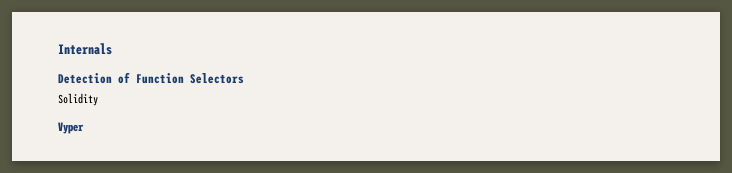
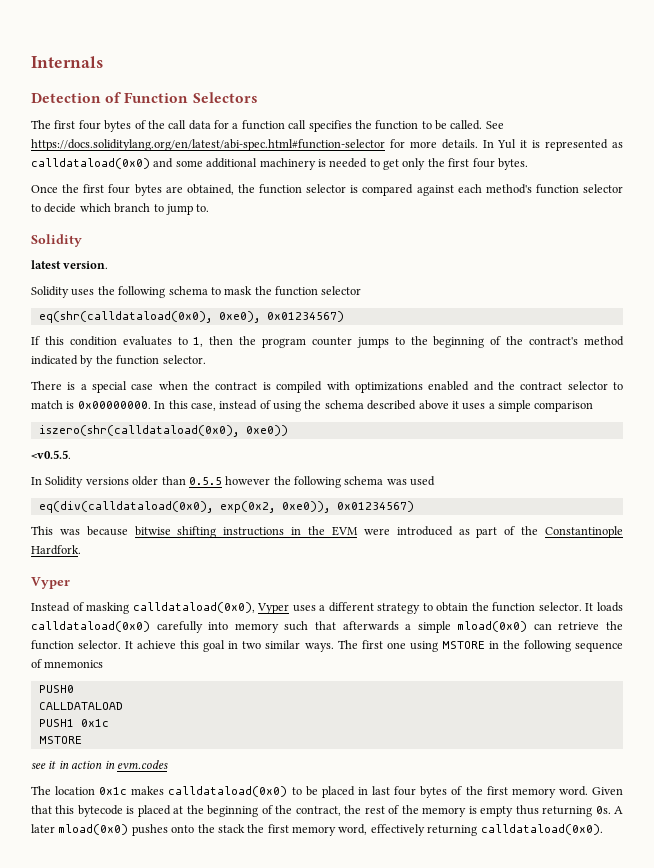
[58,93,98,106] [58,122,84,134] Solidity // Vyper -> [31,120,504,132] [31,139,624,151] [31,158,528,170] [31,184,623,196] [31,203,210,215] [31,234,82,247] [31,260,109,269] [31,286,362,298] [38,311,344,323] [31,336,624,348] [31,355,206,367] [31,381,624,393] [31,400,594,412] [38,425,288,437] [31,450,71,459] [31,476,436,488] [38,501,414,513] [31,526,623,538] [31,545,81,555] [31,577,70,589] [31,602,624,614] [31,621,623,633] [31,640,623,652] [31,659,104,668] [38,685,74,693] [38,702,123,710] [38,719,109,727] [38,736,82,744] [31,760,168,769] [31,786,624,798] [31,805,624,817] [31,824,603,836] The first four bytes of the call data for a function call specifies the function to be called. See https://docs.soliditylang.org/en/latest/abi-spec.html#function-selector for more details. In Yul it is represented as calldataload(0x0) and some additional machinery is needed to get only the first four bytes. // Once the first four bytes are obtained, the function selector is compared against each method's function selector to decide which branch to jump to. // Solidity // latest version. // Solidity uses the following schema to mask the function selector // eq(shr(calldataload(0x0), 0xe0), 0x01234567) // If this condition evaluates to 1, then the program counter jumps to the beginning of the contract's method indicated by the function selector. // There is a special case when the contract is compiled with optimizations enabled and the contract selector to match is 0x00000000. In this case, instead of using the schema described above it uses a simple comparison // iszero(shr(calldataload(0x0), 0xe0)) // <v0.5.5. // In Solidity versions older than 0.5.5 however the following schema was used // eq(div(calldataload(0x0), exp(0x2, 0xe0)), 0x01234567) // This was because bitwise shifting instructions in the EVM were introduced as part of the Constantinople Hardfork. // Vyper // Instead of masking calldataload(0x0), Vyper uses a different strategy to obtain the function selector. It loads calldataload(0x0) carefully into memory such that afterwards a simple mload(0x0) can retrieve the function selector. It achieve this goal in two similar ways. The first one using MSTORE in the following sequence of mnemonics // PUSH0 // CALLDATALOAD // PUSH1 0x1c // MSTORE // see it in action in evm.codes // The location 0x1c makes calldataload(0x0) to be placed in last four bytes of the first memory word. Given that this bytecode is placed at the beginning of the contract, the rest of the memory is empty thus returning 0s. A later mload(0x0) pushes onto the stack the first memory word, effectively returning calldataload(0x0).

